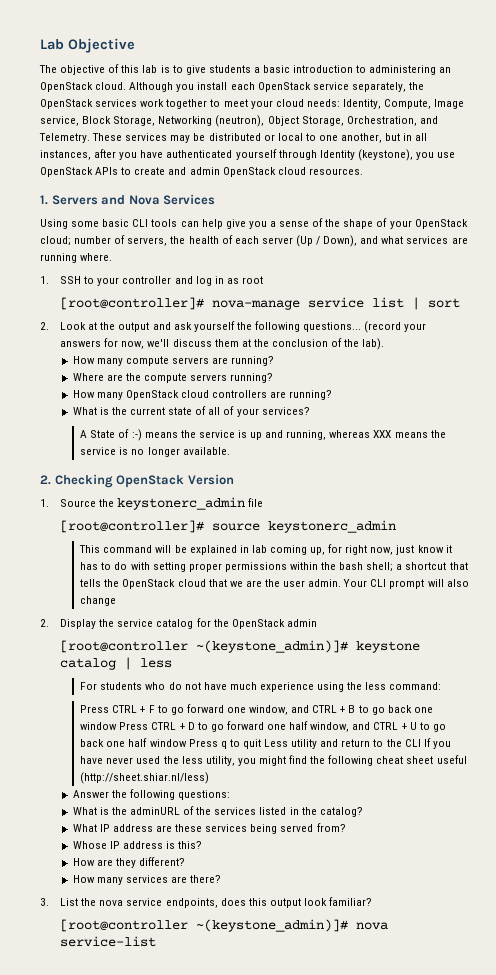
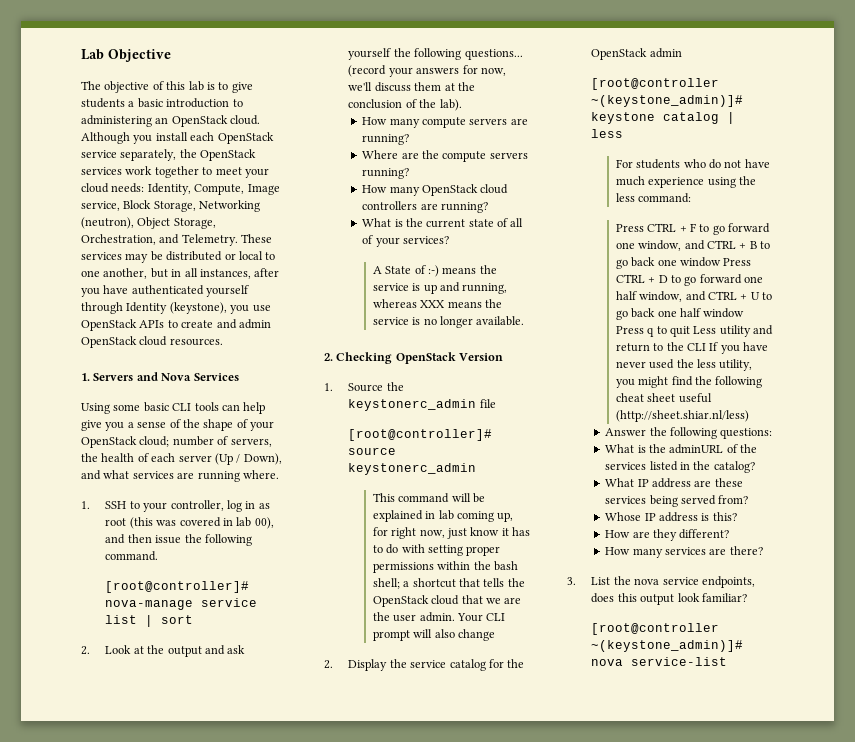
[122,276,193,284] controller and -> [170,500,224,511] controller,
(263, 280) none -> [129,517,274,529] [105,534,252,546] [105,551,159,561] (this was covered in lab 00), and then issue the following command.

